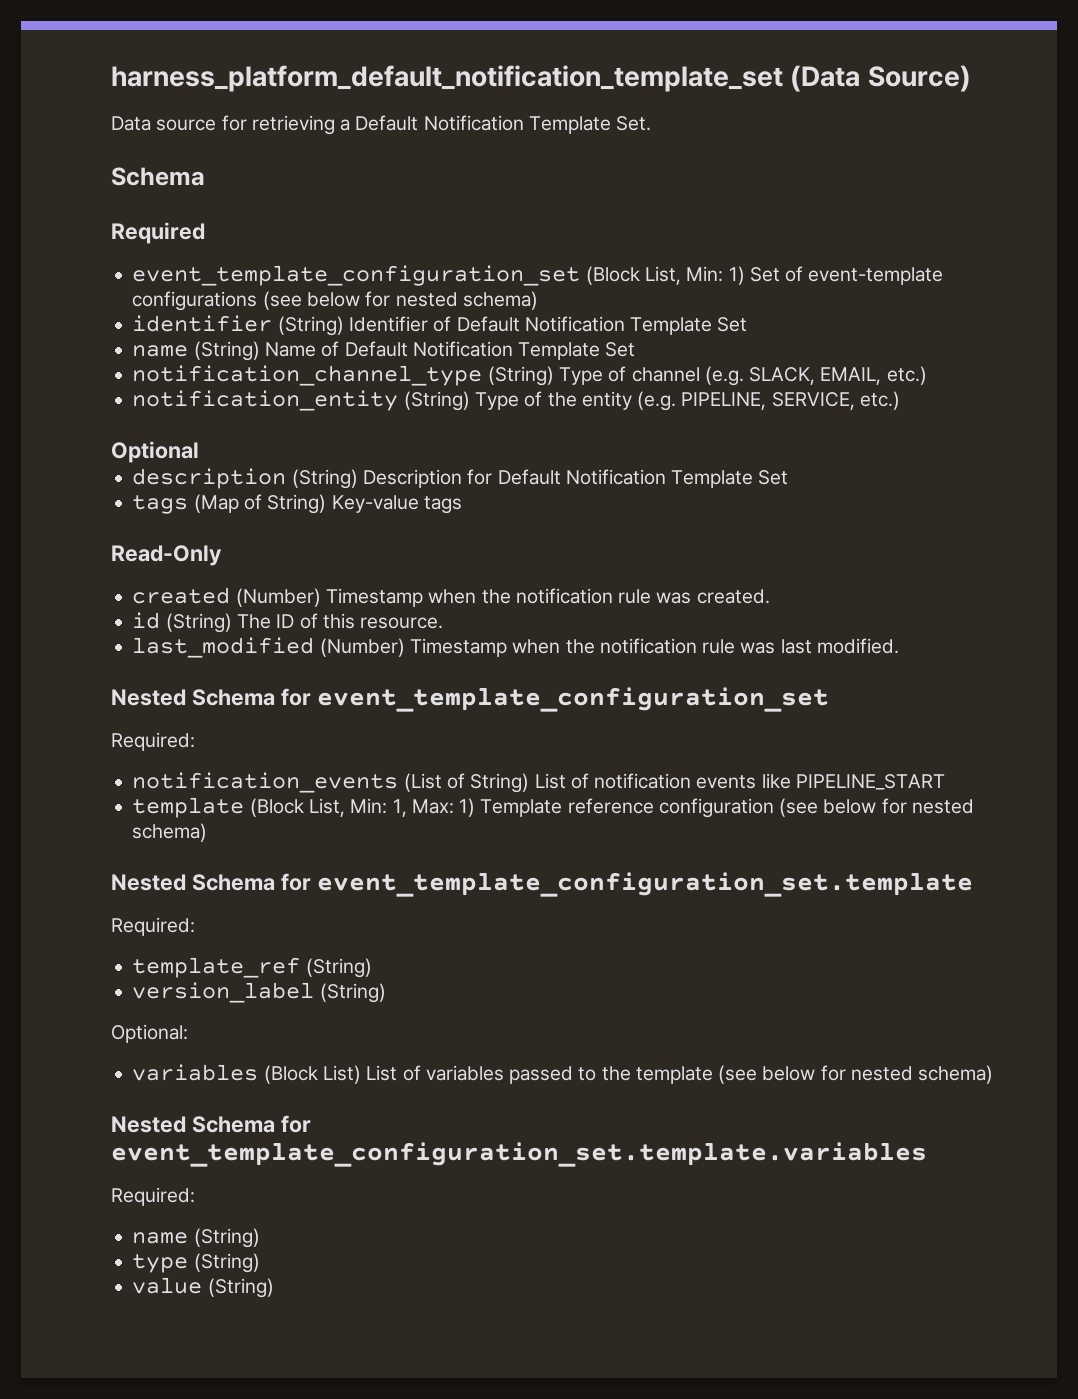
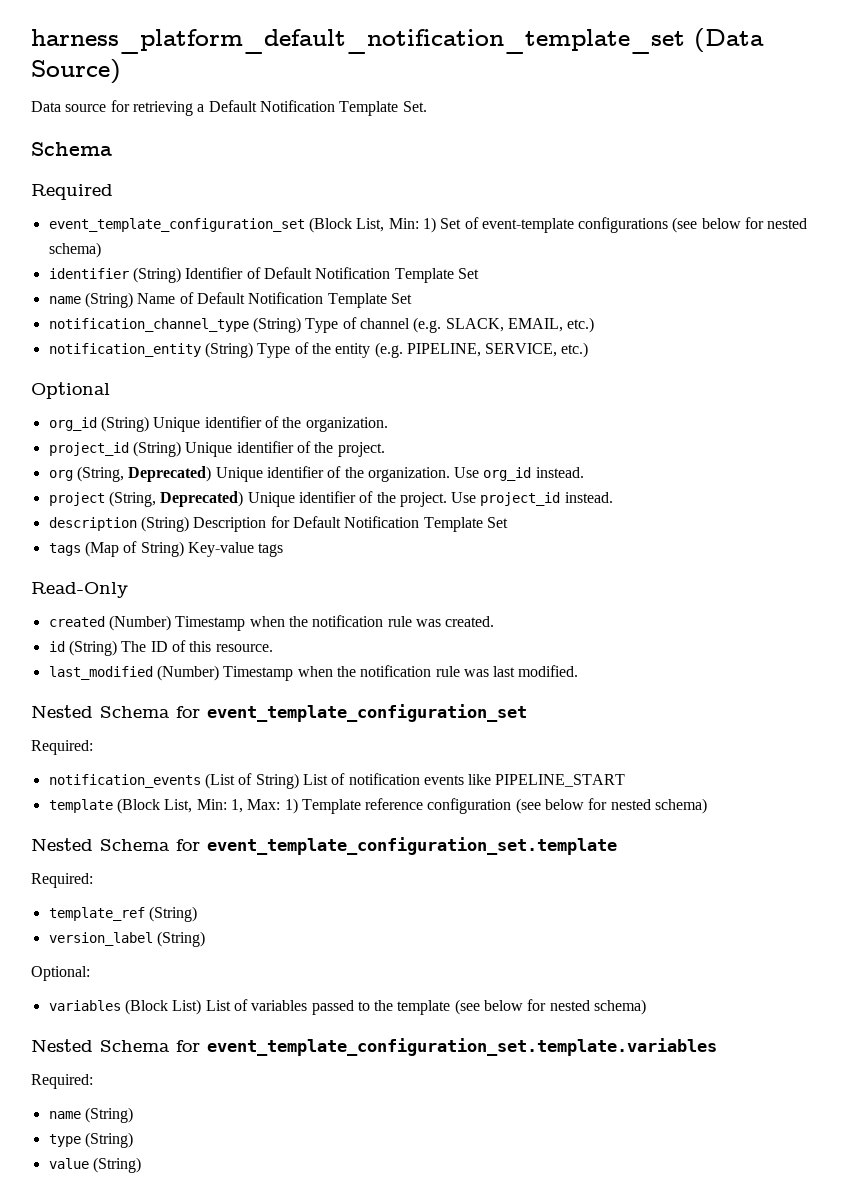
(199, 452) none -> [48,416,388,432] [48,441,385,457] [48,466,584,482] [48,491,613,507] // org_id (String) Unique identifier of the organization. // project_id (String) Unique identifier of the project. // org (String, Deprecated) Unique identifier of the organization. Use org_id instead. // project (String, Deprecated) Unique identifier of the project. Use project_id instead.

